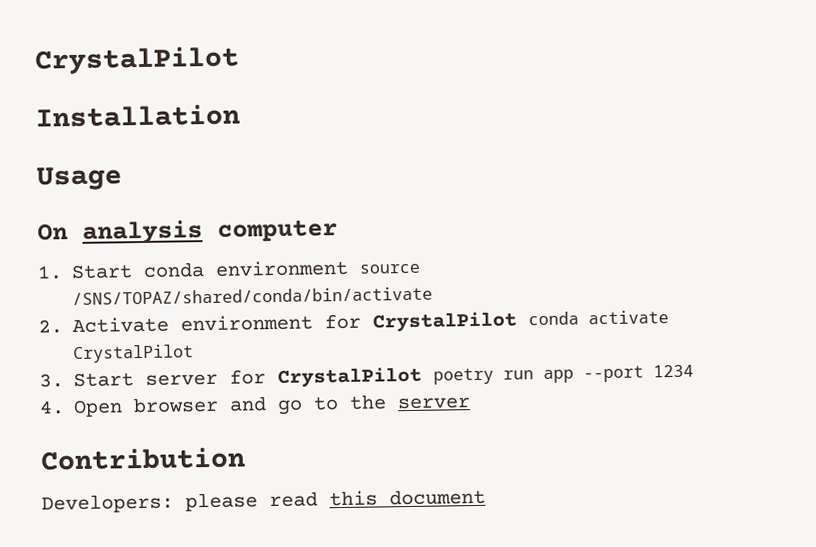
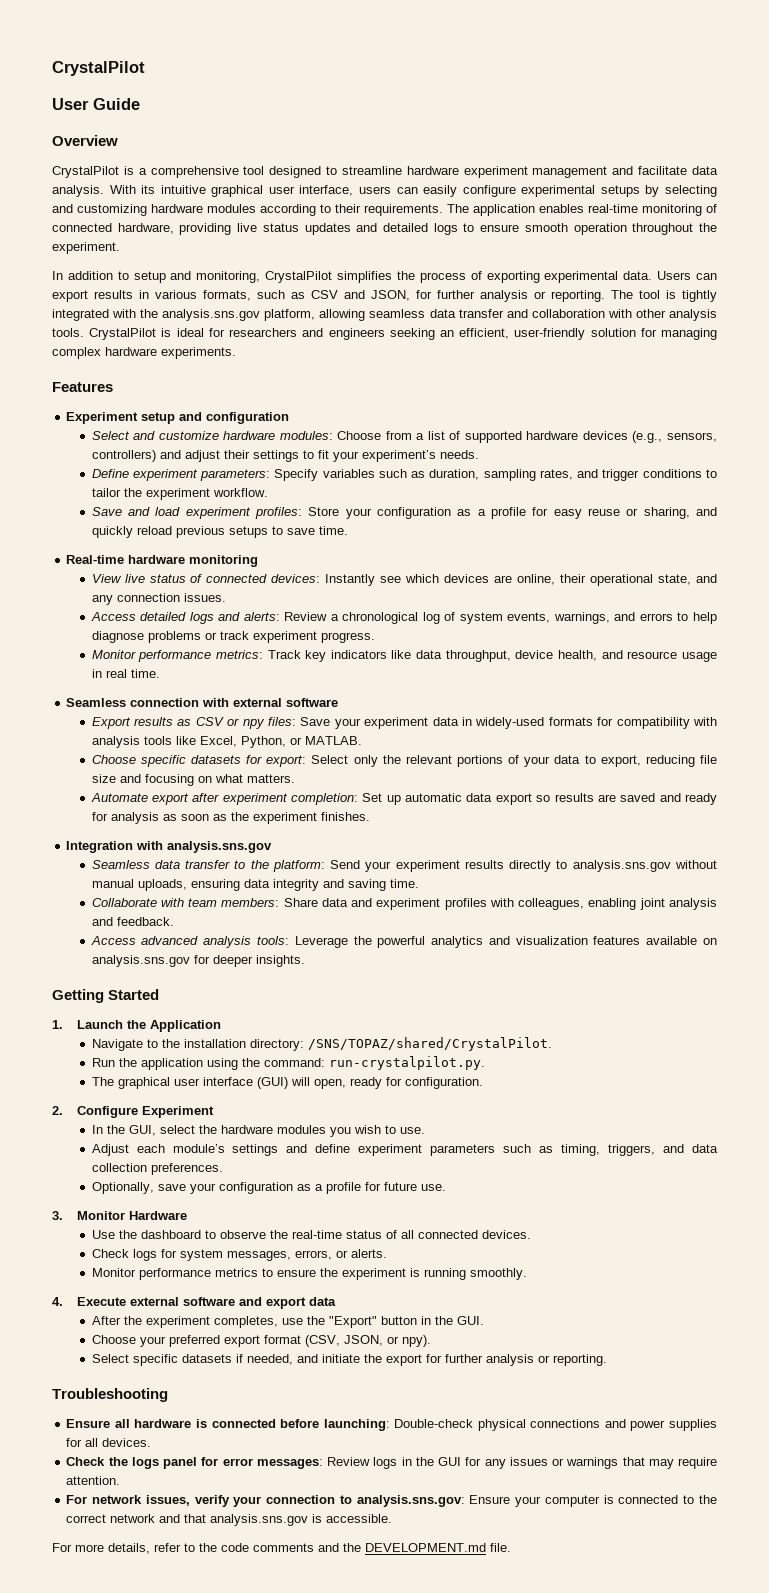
[34,45,239,75] [35,103,240,128] [36,166,122,191] [37,219,338,245] [37,259,421,280] [72,286,434,306] [38,310,670,334] [73,344,195,364] [39,364,695,388] [39,394,472,418] [40,446,245,471] [41,488,486,514] CrystalPilot // Installation // Usage // On analysis computer // 1. Start conda environment source /SNS/TOPAZ/shared/conda/bin/activate // 2. Activate environment for CrystalPilot conda activate CrystalPilot // 3. Start server for CrystalPilot poetry run app --port 1234 // 4. Open browser and go to the server // Contribution // Developers: please read this document -> [52,61,145,76] [52,98,140,110] [52,135,118,146] [52,166,718,178] [52,185,717,197] [52,204,717,216] [52,223,717,235] [52,242,120,254] [52,271,718,283] [52,290,717,302] [52,309,718,321] [52,328,717,340] [52,347,236,359] [52,382,113,392] [66,412,290,424] [91,431,717,443] [91,450,479,462] [91,469,717,481] [91,488,268,500] [91,507,717,519] [91,526,348,538] [66,555,259,567] [91,574,717,586] [91,593,226,605] [90,612,717,624] [91,631,375,643] [91,650,717,662] [91,669,160,678] [66,698,339,707] [91,717,717,729] [91,736,362,748] [91,755,717,767] [91,774,295,786] [90,793,718,805] [91,812,370,824] [66,841,273,853] [91,860,717,872] [91,879,419,891] [91,898,717,910] [91,917,174,926] [90,936,717,948] [91,955,305,967] [52,989,160,1003] [52,1020,222,1032] [91,1037,552,1051] [91,1056,485,1070] [91,1077,483,1089] [52,1106,215,1118] [91,1125,425,1137] [91,1144,718,1156] [91,1163,223,1175] [91,1182,446,1194] [52,1211,188,1220] [91,1230,531,1239] [91,1249,387,1261] [91,1268,527,1280] [52,1297,337,1309] [91,1316,484,1328] [91,1335,431,1347] [91,1354,607,1366] [52,1388,168,1402] [66,1419,718,1431] [66,1438,152,1447] [66,1457,717,1469] [66,1476,121,1485] [66,1495,718,1507] [66,1514,393,1526] [52,1543,511,1554] CrystalPilot // User Guide // Overview // CrystalPilot is a comprehensive tool designed to streamline hardware experiment management and facilitate data analysis. With its intuitive graphical user interface, users can easily configure experimental setups by selecting and customizing hardware modules according to their requirements. The application enables real-time monitoring of connected hardware, providing live status updates and detailed logs to ensure smooth operation throughout the experiment. // In addition to setup and monitoring, CrystalPilot simplifies the process of exporting experimental data. Users can export results in various formats, such as CSV and JSON, for further analysis or reporting. The tool is tightly integrated with the analysis.sns.gov platform, allowing seamless data transfer and collaboration with other analysis tools. CrystalPilot is ideal for researchers and engineers seeking an efficient, user-friendly solution for managing complex hardware experiments. // Features // Experiment setup and configuration // Select and customize hardware modules: Choose from a list of supported hardware devices (e.g., sensors, controllers) and adjust their settings to fit your experiment’s needs. // Define experiment parameters: Specify variables such as duration, sampling rates, and trigger conditions to tailor the experiment workflow. // Save and load experiment profiles: Store your configuration as a profile for easy reuse or sharing, and quickly reload previous setups to save time. // Real-time hardware monitoring // View live status of connected devices: Instantly see which devices are online, their operational state, and any connection issues. // Access detailed logs and alerts: Review a chronological log of system events, warnings, and errors to help diagnose problems or track experiment progress. // Monitor performance metrics: Track key indicators like data throughput, device health, and resource usage in real time. // Seamless connection with external software // Export results as CSV or npy files: Save your experiment data in widely-used formats for compatibility with analysis tools like Excel, Python, or MATLAB. // Choose specific datasets for export: Select only the relevant portions of your data to export, reducing file size and focusing on what matters. // Automate export after experiment completion: Set up automatic data export so results are saved and ready for analysis as soon as the experiment finishes. // Integration with analysis.sns.gov // Seamless data transfer to the platform: Send your experiment results directly to analysis.sns.gov without manual uploads, ensuring data integrity and saving time. // Collaborate with team members: Share data and experiment profiles with colleagues, enabling joint analysis and feedback. // Access advanced analysis tools: Leverage the powerful analytics and visualization features available on analysis.sns.gov for deeper insights. // Getting Started // 1. Launch the Application // Navigate to the installation directory: /SNS/TOPAZ/shared/CrystalPilot. // Run the application using the command: run-crystalpilot.py. // The graphical user interface (GUI) will open, ready for configuration. // 2. Configure Experiment // In the GUI, select the hardware modules you wish to use. // Adjust each module’s settings and define experiment parameters such as timing, triggers, and data collection preferences. // Optionally, save your configuration as a profile for future use. // 3. Monitor Hardware // Use the dashboard to observe the real-time status of all connected devices. // Check logs for system messages, errors, or alerts. // Monitor performance metrics to ensure the experiment is running smoothly. // 4. Execute external software and export data // After the experiment completes, use the "Export" button in the GUI. // Choose your preferred export format (CSV, JSON, or npy). // Select specific datasets if needed, and initiate the export for further analysis or reporting. // Troubleshooting // Ensure all hardware is connected before launching: Double-check physical connections and power supplies for all devices. // Check the logs panel for error messages: Review logs in the GUI for any issues or warnings that may require attention. // For network issues, verify your connection to analysis.sns.gov: Ensure your computer is connected to the correct network and that analysis.sns.gov is accessible. // For more details, refer to the code comments and the DEVELOPMENT.md file.

